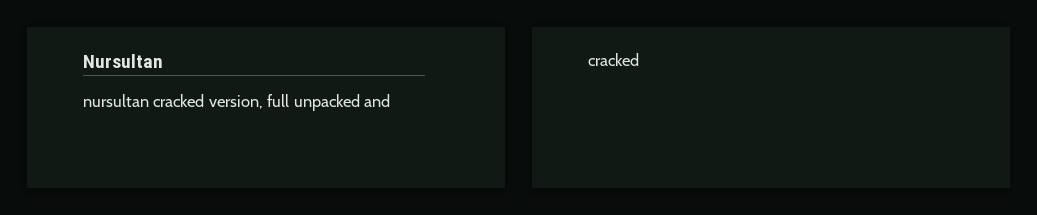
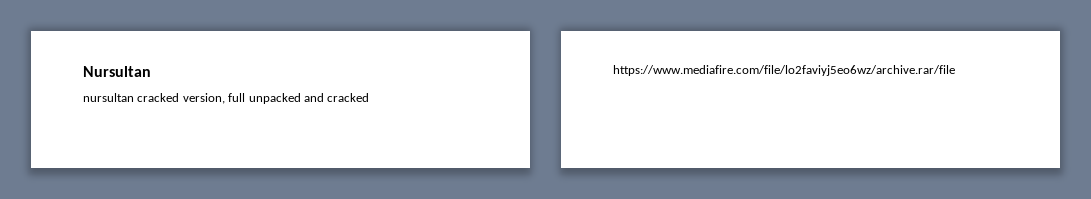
(639, 59) none -> [613,65,955,76] https://www.mediafire.com/file/lo2faviyj5eo6wz/archive.rar/file

